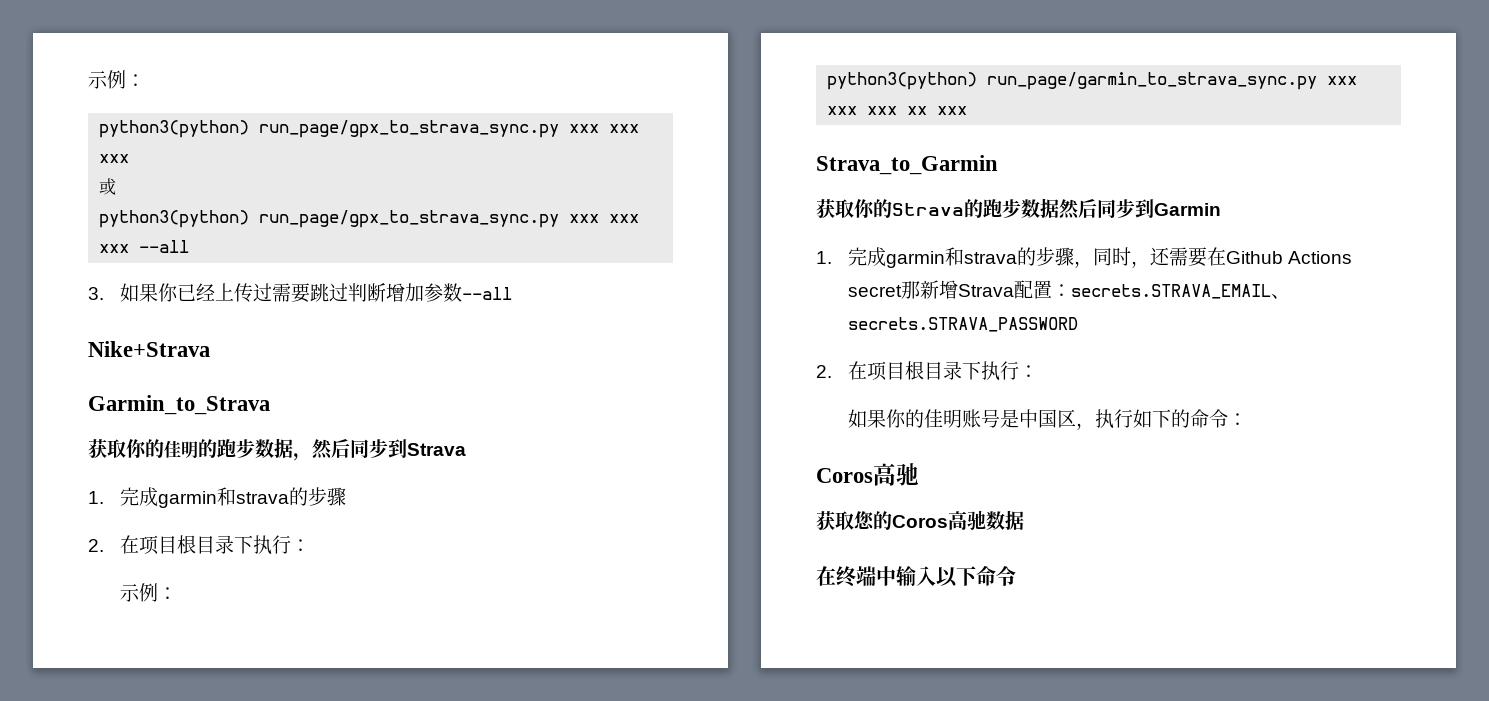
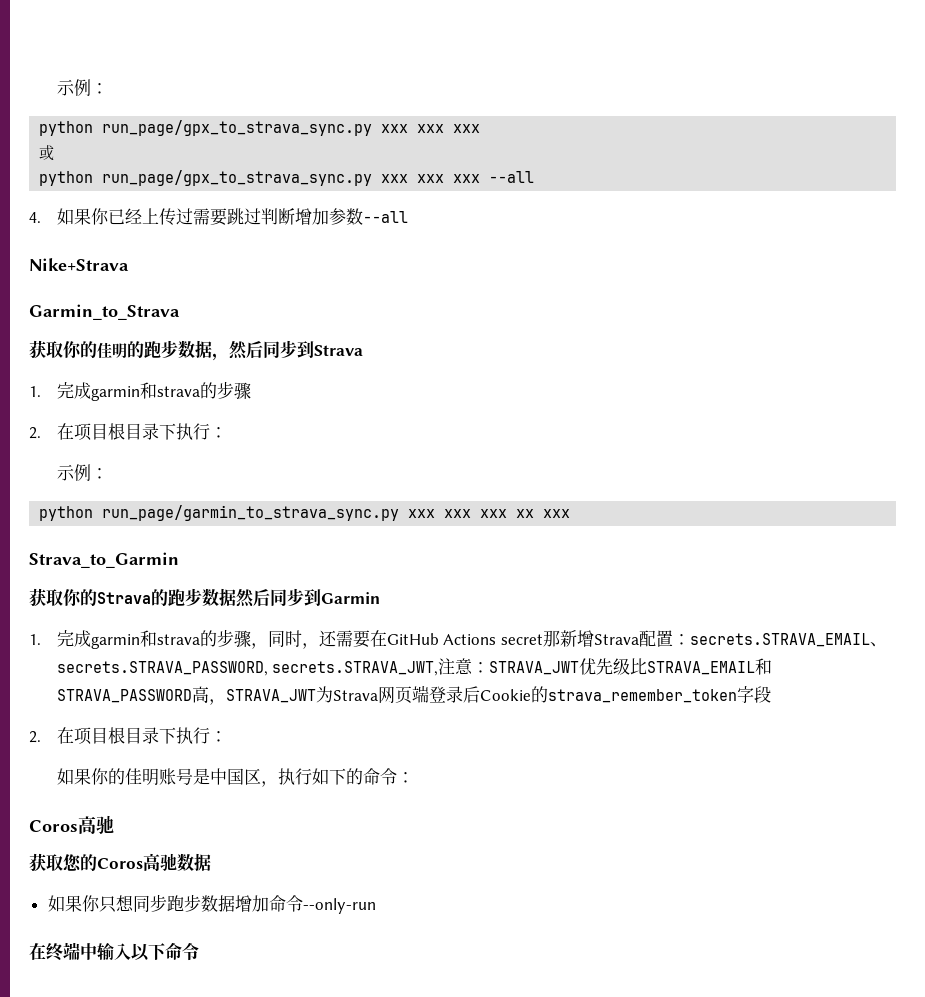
[88,70,145,89] [99,120,250,138] 示例： // python3(python) -> [56,79,108,96] [39,121,94,136] 示例： // python
[99,210,250,228] python3(python) -> [39,171,94,186] python
[88,287,104,300] 3. -> [29,212,41,223] 4.
[827,72,978,90] python3(python) -> [39,506,94,521] python
[1225,251,1283,264] Github -> [386,633,439,645] GitHub
[847,317,1078,332] secrets.STRAVA_PASSWORD -> [56,658,773,676] [56,685,771,705] secrets.STRAVA_PASSWORD, secrets.STRAVA_JWT,注意：STRAVA_JWT优先级比STRAVA_EMAIL和STRAVA_PASSWORD高，STRAVA_JWT为Strava网页端登录后Cookie的strava_remember_token字段
(1024, 520) none -> [47,894,376,914] // 如果你只想同步跑步数据增加命令--only-run

